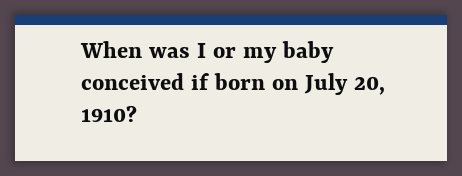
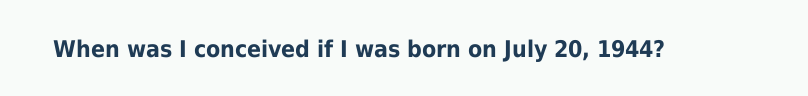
[213,41,335,63] [81,73,210,90] or my baby conceived if -> [194,39,400,58] conceived if I was
[81,105,137,122] 1910? -> [597,39,665,58] 1944?

